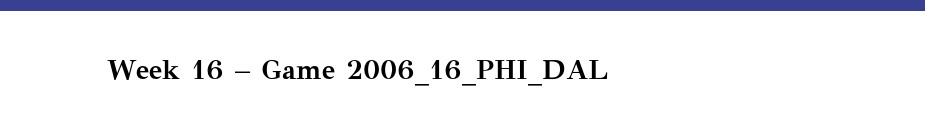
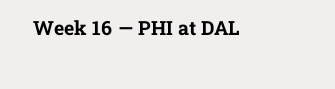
[234,59,608,86] – Game 2006_16_PHI_DAL -> [117,21,240,36] — PHI at DAL

